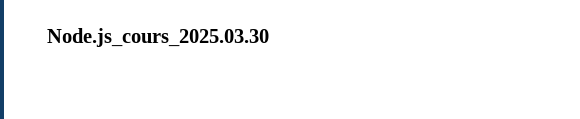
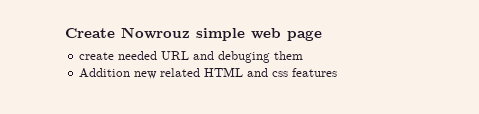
[47,28,269,47] Node.js_cours_2025.03.30 -> [65,27,322,41] [79,51,304,63] [79,67,338,79] Create Nowrouz simple web page // create needed URL and debuging them // Addition new related HTML and css features

